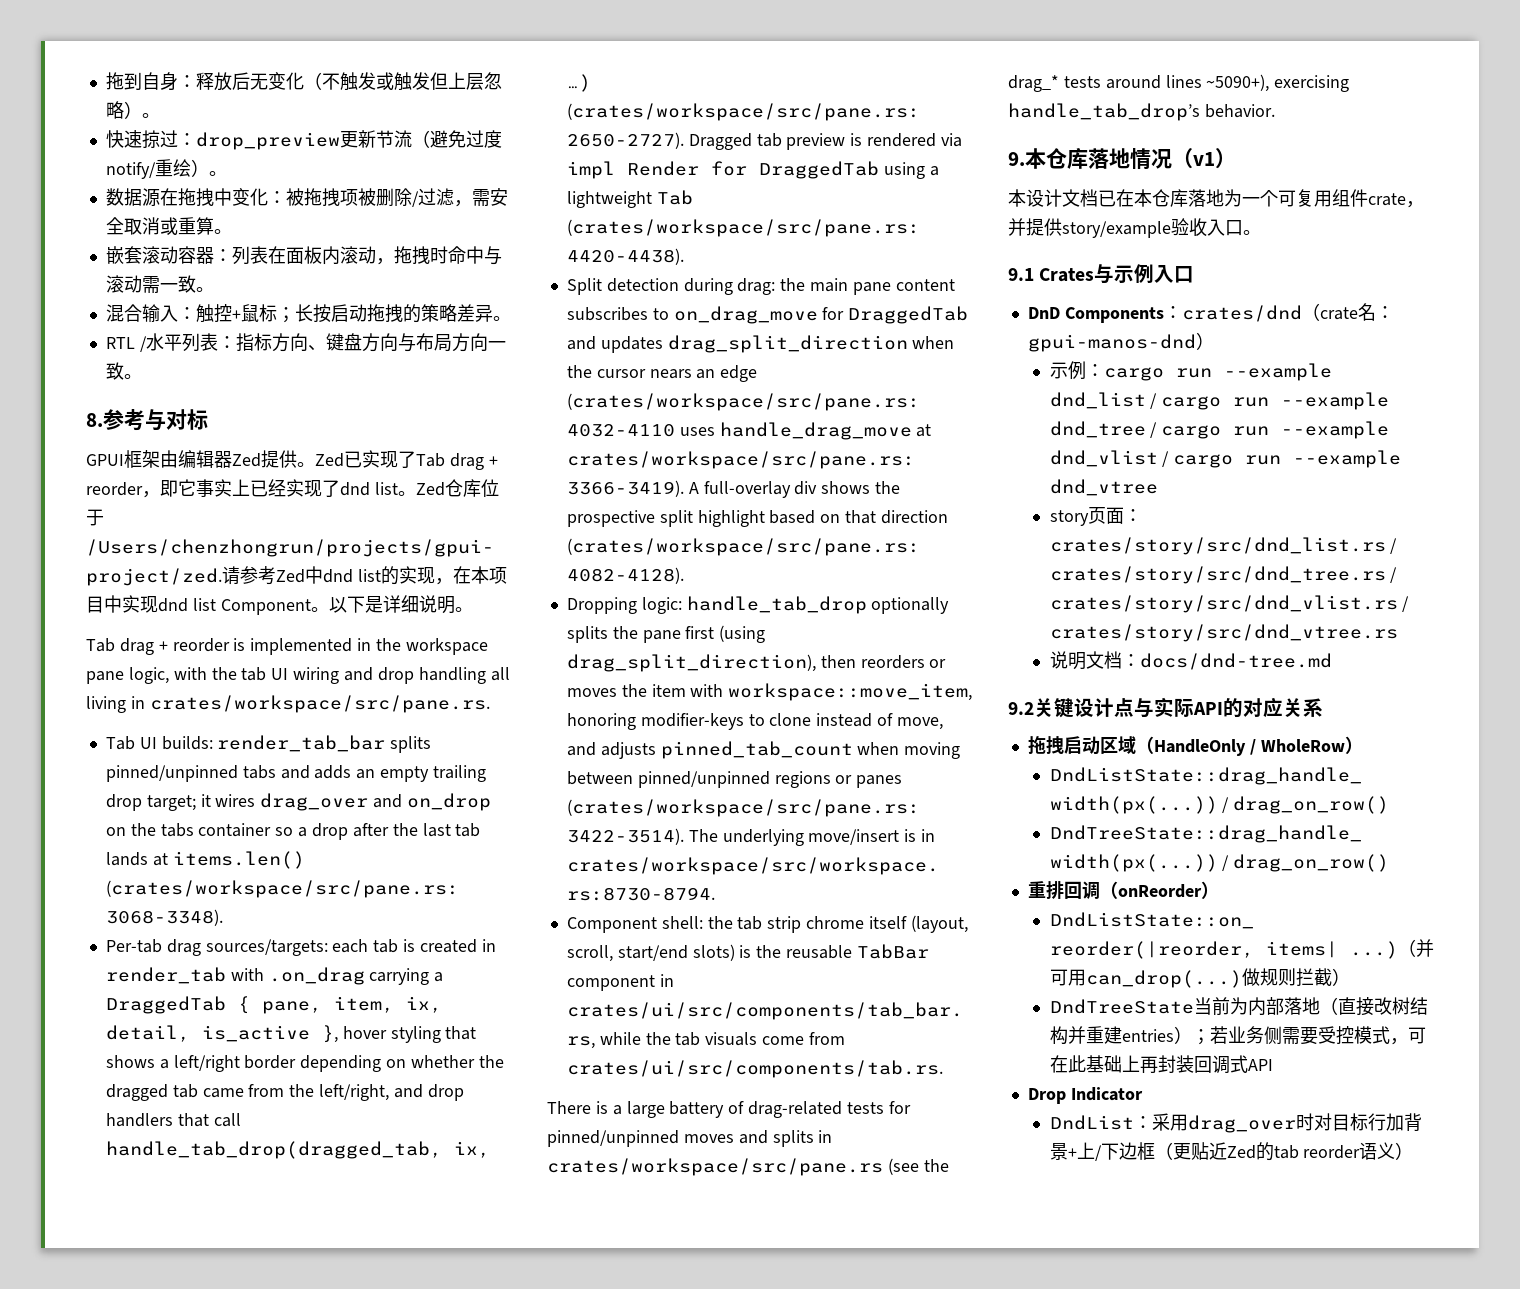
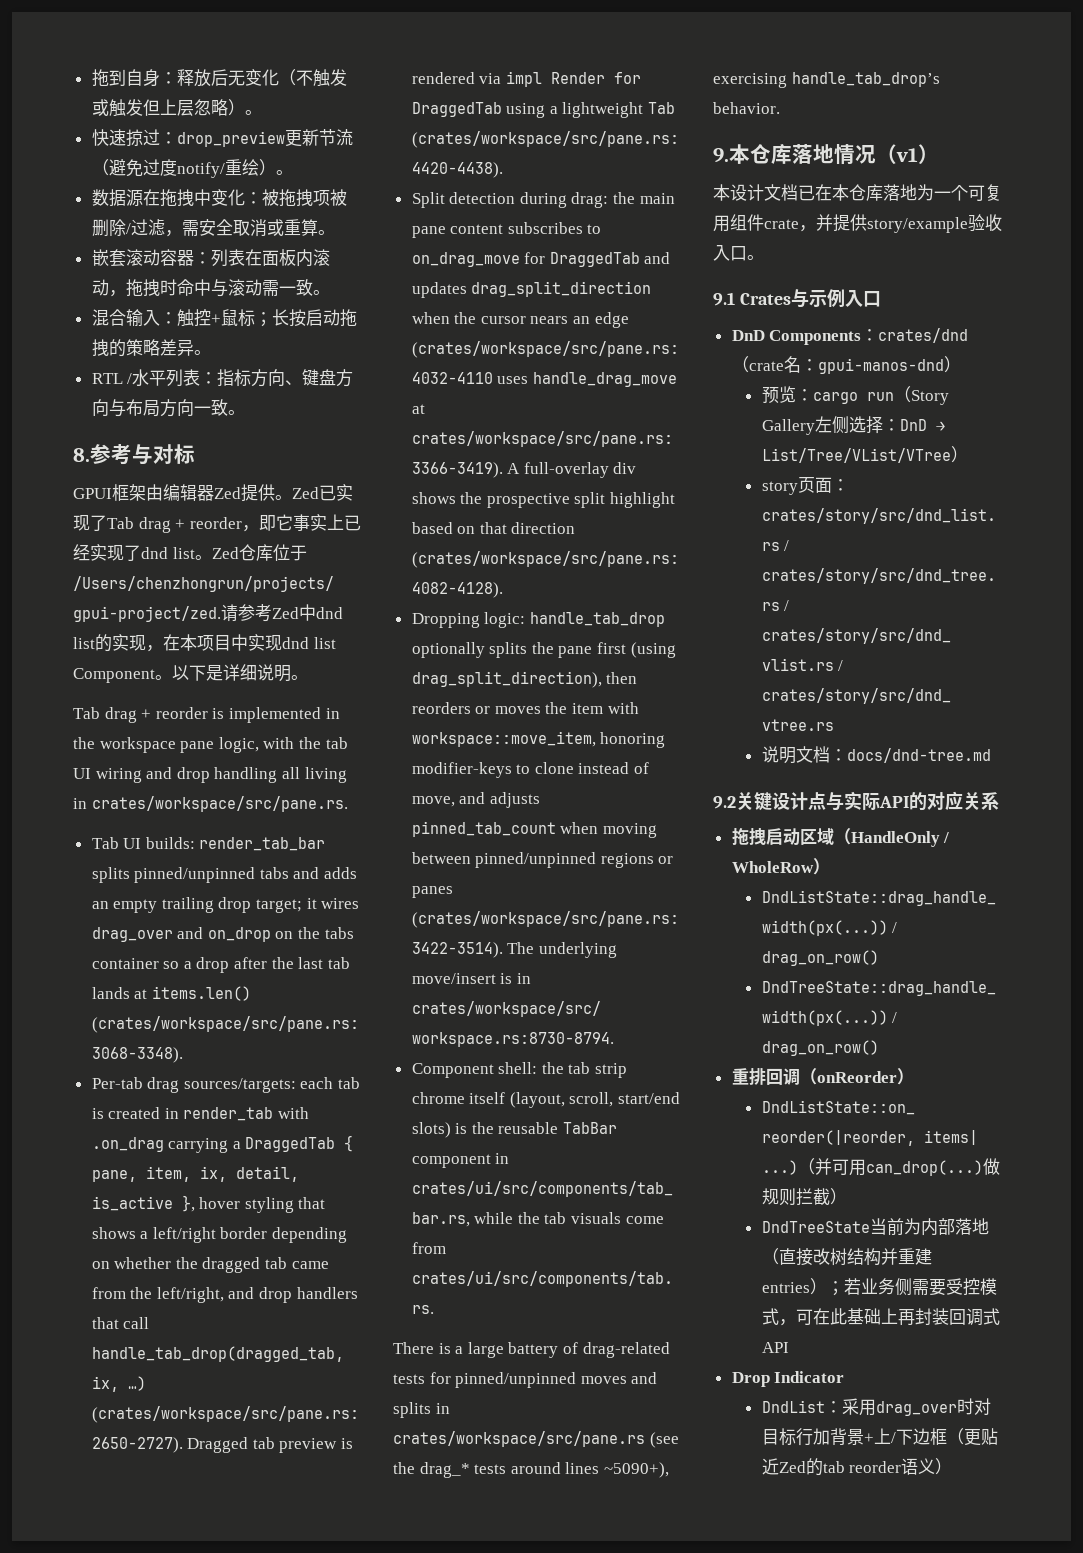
[1049,361,1086,380] 示例 -> [761,386,796,404] 预览
[1223,363,1332,381] [1049,392,1390,410] [1049,421,1390,439] [1049,450,1402,468] [1049,479,1158,496] --example dnd_list / cargo run --example dnd_tree / cargo run --example dnd_vlist / cargo run --example dnd_vtree -> [893,386,949,405] [761,416,945,435] [761,446,968,463] （Story Gallery左侧选择：DnD → List/Tree/VList/VTree）

